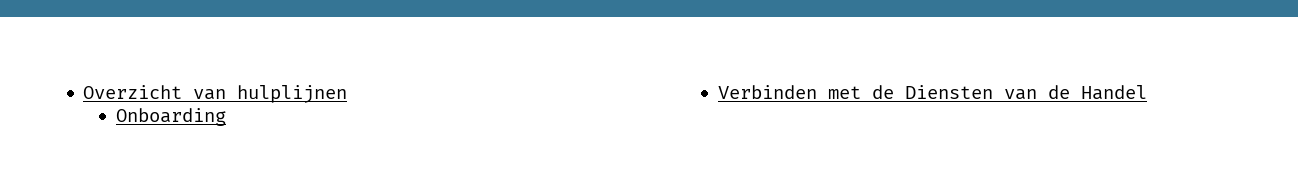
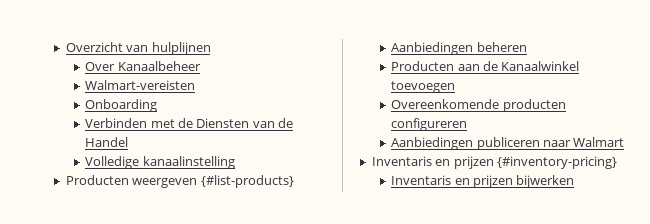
(348, 94) none -> [85,61,201,71] [85,80,196,90] // Over Kanaalbeheer // Walmart-vereisten
(1147, 92) none -> [85,156,235,169] [65,175,294,188] [391,42,527,55] [391,61,580,71] [391,81,456,93] [391,99,566,112] [391,118,468,131] [391,137,625,150] [371,156,617,169] [391,175,575,188] // Volledige kanaalinstelling // Producten weergeven {#list-products} // Aanbiedingen beheren // Producten aan de Kanaalwinkel toevoegen // Overeenkomende producten configureren // Aanbiedingen publiceren naar Walmart // Inventaris en prijzen {#inventory-pricing} // Inventaris en prijzen bijwerken

